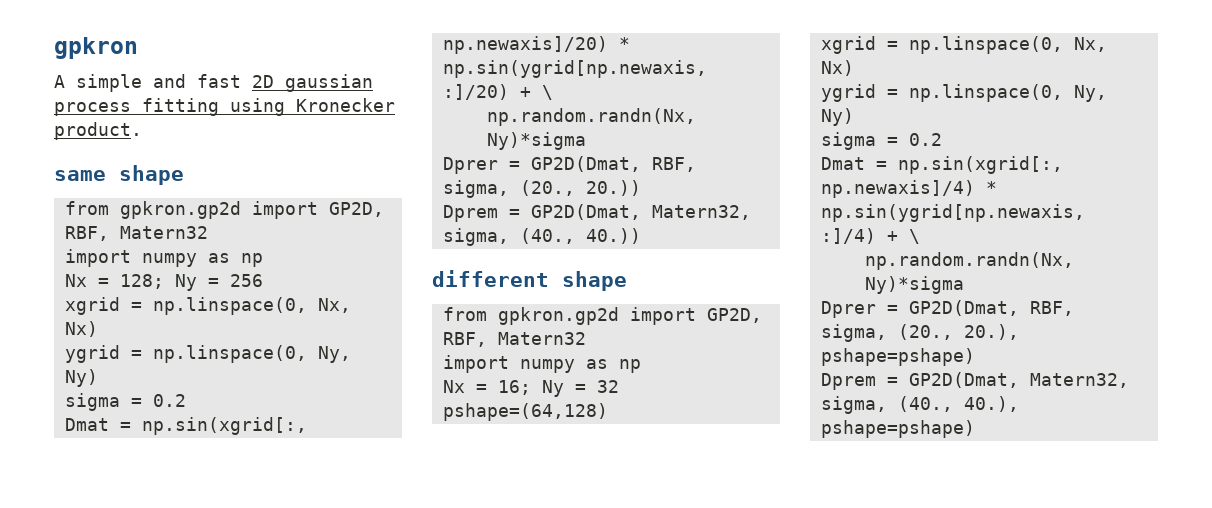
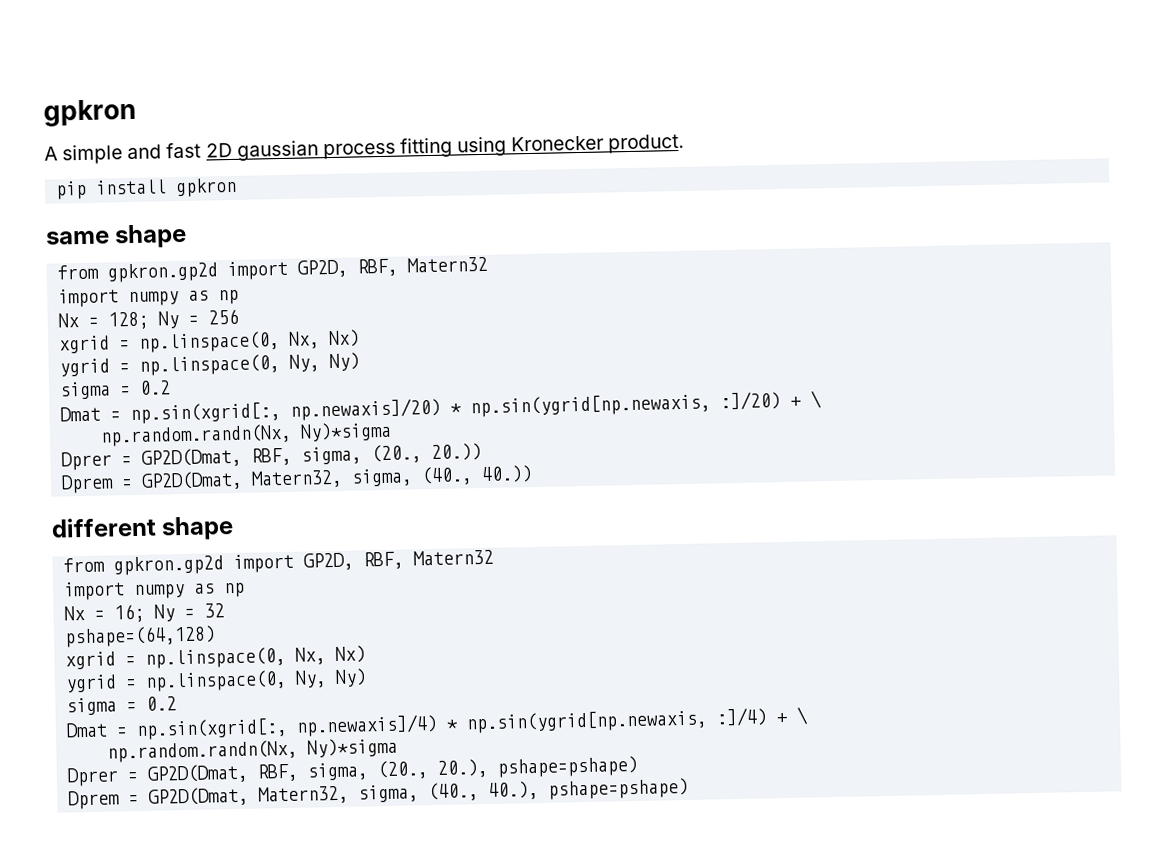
(142, 131) none -> [55,177,238,200] // pip install gpkron

